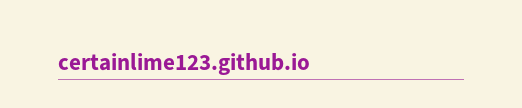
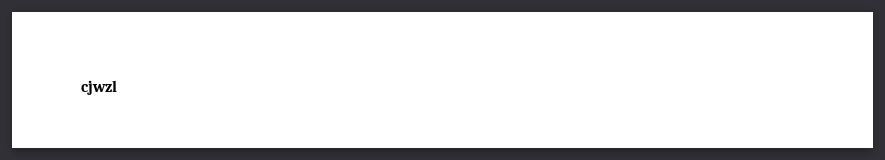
[58,53,310,75] certainlime123.github.io -> [81,80,117,95] cjwzl

